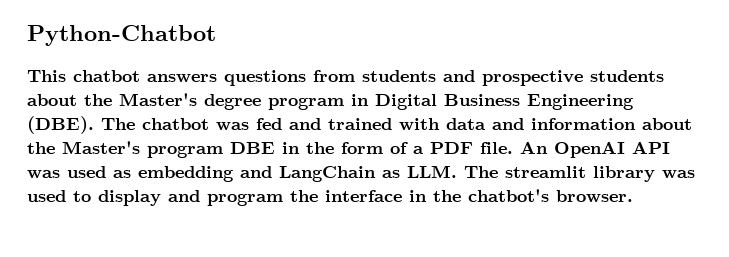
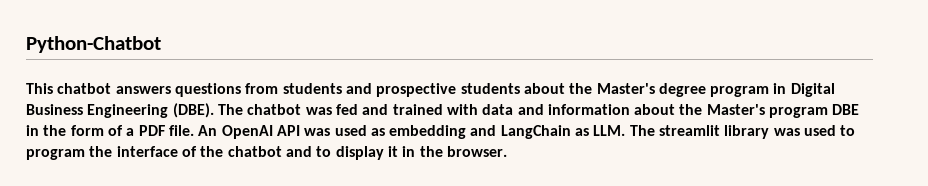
[98,190,200,206] display and -> (856, 130) none
[409,189,549,202] in the chatbot's -> [181,146,443,160] of the chatbot and to display it in the

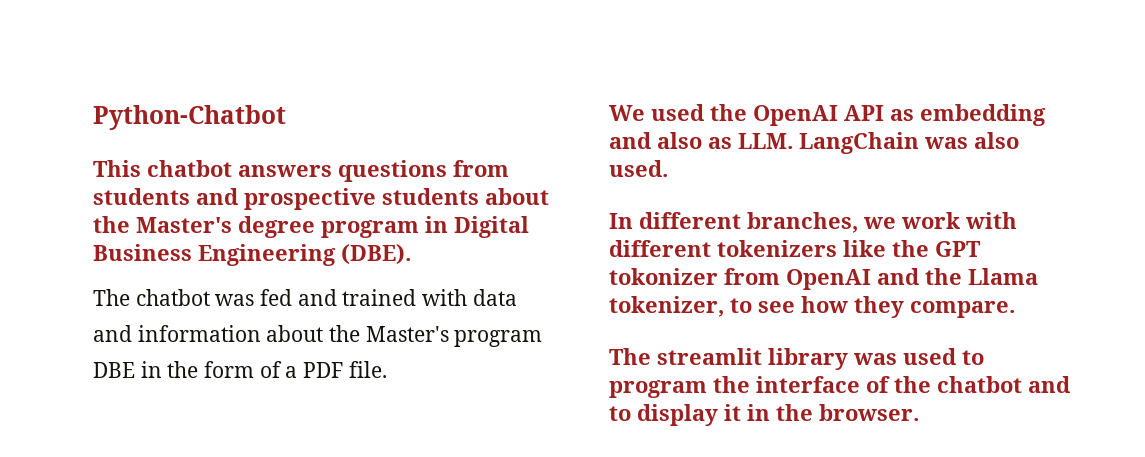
(214, 110) none -> (411, 254) //
[198,125,367,139] An OpenAI API was used -> [609,104,884,126] // We used the OpenAI API
[500,125,571,139] LangChain -> [657,132,702,149] also
(626, 130) none -> [799,132,1019,154] [609,160,668,177] [609,212,1017,233] [609,240,981,257] [609,268,1038,290] [609,296,1015,318] LangChain was also used. // In different branches, we work with different tokenizers like the GPT tokonizer from OpenAI and the Llama tokenizer, to see how they compare. //

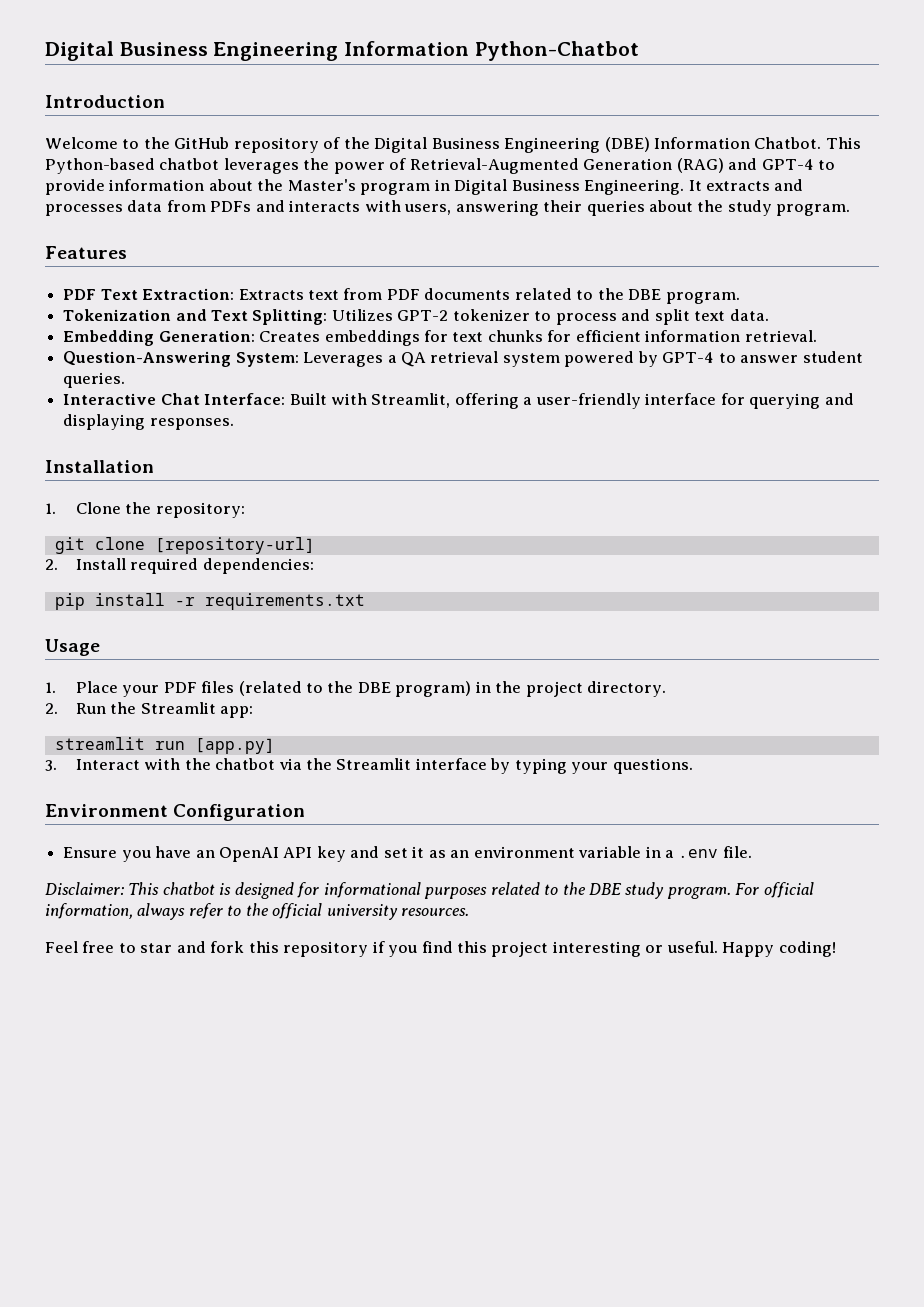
[93,105,286,130] [93,160,509,182] [93,188,549,210] [93,216,529,238] [93,244,411,266] [93,289,517,306] [93,325,132,342] Python-Chatbot // This chatbot answers questions from students and prospective students about the Master's degree program in Digital Business Engineering (DBE). // The chatbot was fed and trained with data and -> [45,41,639,61] [45,95,165,108] [45,137,861,153] [45,158,836,174] [45,179,105,195] Digital Business Engineering Information Python-Chatbot // Introduction // Welcome to the GitHub repository of the Digital Business Engineering (DBE) Information Chatbot. This Python-based chatbot leverages the power of Retrieval-Augmented Generation (RAG) and GPT-4 to provide
[93,361,387,378] [609,104,1046,126] [609,132,1019,154] [609,160,668,177] [609,212,1017,233] [609,240,981,257] [609,268,1038,290] [609,296,1015,318] [609,348,984,370] [609,376,1070,398] [609,404,919,426] DBE in the form of a PDF file. // We used the OpenAI API as embedding and also as LLM. LangChain was also used. // In different branches, we work with different tokenizers like the GPT tokonizer from OpenAI and the Llama tokenizer, to see how they compare. // The streamlit library was used to program the interface of the chatbot and to display it in the browser. -> [434,179,804,195] [45,200,851,216] [45,246,127,259] [63,288,740,304] [63,309,769,325] [63,330,817,346] [63,351,863,367] [63,372,126,388] [63,393,854,409] [63,414,234,430] [45,460,154,473] [45,502,245,518] [54,537,315,554] [45,558,314,574] [54,593,365,610] [45,639,100,656] [45,681,667,697] [45,702,254,718] [54,737,275,754] [45,758,693,774] [45,804,306,821] [63,846,752,862] [45,882,814,899] [45,903,470,920] [45,941,836,957] in Digital Business Engineering. It extracts and processes data from PDFs and interacts with users, answering their queries about the study program. // Features // PDF Text Extraction: Extracts text from PDF documents related to the DBE program. // Tokenization and Text Splitting: Utilizes GPT-2 tokenizer to process and split text data. // Embedding Generation: Creates embeddings for text chunks for efficient information retrieval. // Question-Answering System: Leverages a QA retrieval system powered by GPT-4 to answer student queries. // Interactive Chat Interface: Built with Streamlit, offering a user-friendly interface for querying and displaying responses. // Installation // 1. Clone the repository: // git clone [repository-url] // 2. Install required dependencies: // pip install -r requirements.txt // Usage // 1. Place your PDF files (related to the DBE program) in the project directory. // 2. Run the Streamlit app: // streamlit run [app.py] // 3. Interact with the chatbot via the Streamlit interface by typing your questions. // Environment Configuration // Ensure you have an OpenAI API key and set it as an environment variable in a .env file. // Disclaimer: This chatbot is designed for informational purposes related to the DBE study program. For official information, always refer to the official university resources. // Feel free to star and fork this repository if you find this project interesting or useful. Happy coding!

